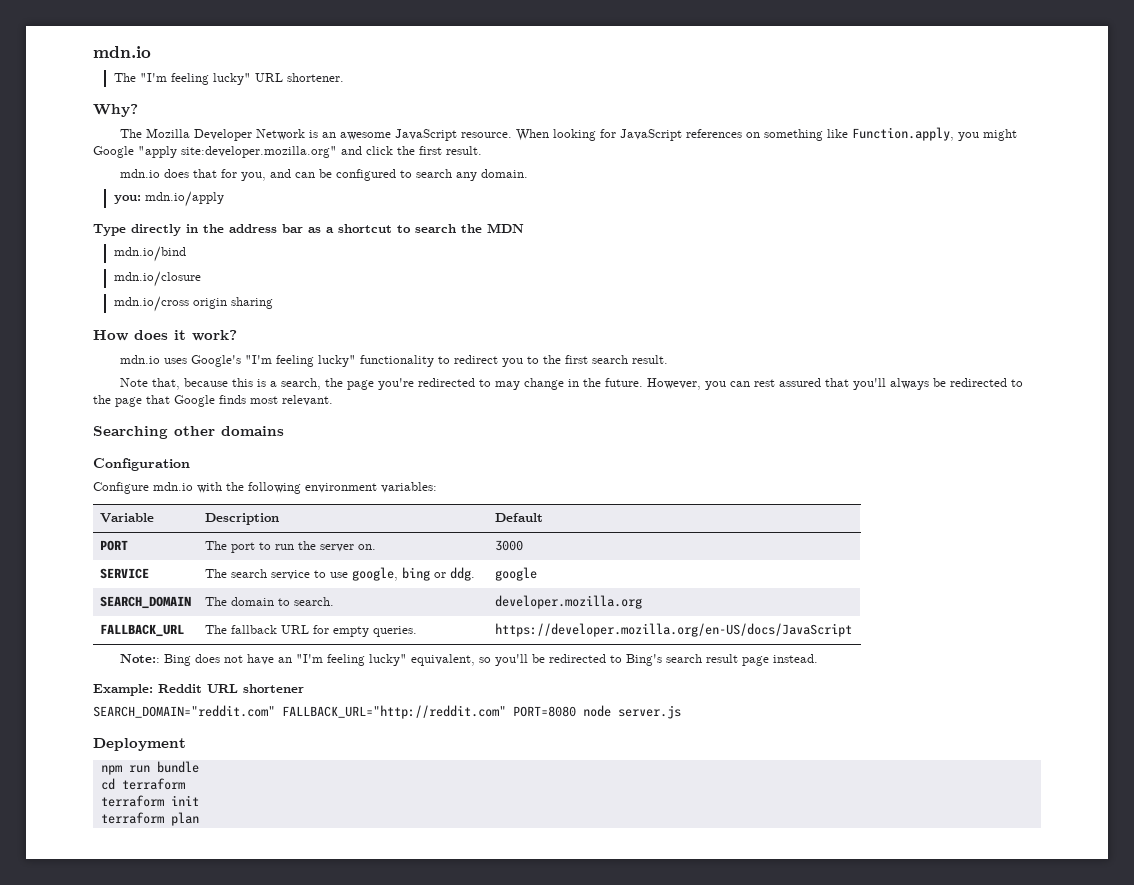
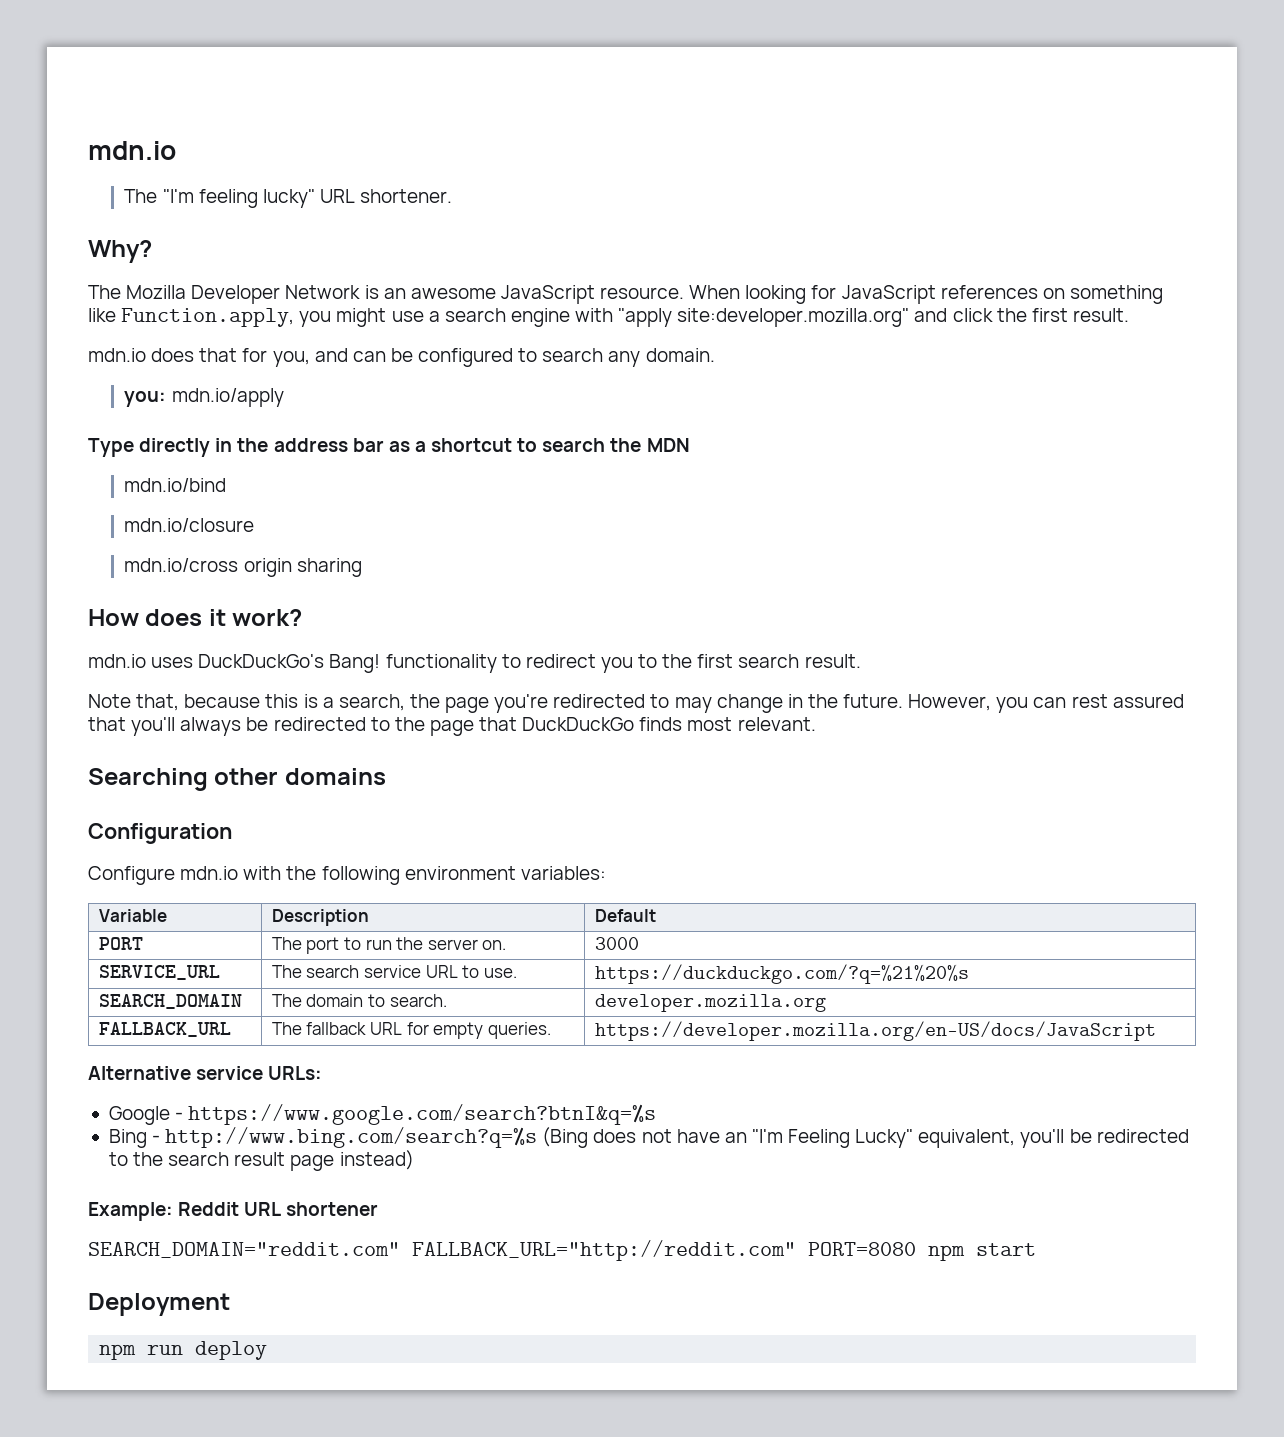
[93,146,134,158] Google -> [391,308,614,327] use a search engine with
[190,355,356,367] Google's "I'm feeling lucky" -> [198,654,381,673] DuckDuckGo's Bang!
[174,395,215,407] Google -> [522,717,635,731] DuckDuckGo
[99,568,149,579] SERVICE -> [98,965,220,980] SERVICE_URL
[313,567,475,581] [494,567,537,581] to use google, bing or ddg. | google -> [425,965,517,978] [594,964,969,984] URL to use. | https://duckduckgo.com/?q=%21%20%s
[119,654,191,666] Note:: Bing -> [88,1066,323,1080] [108,1104,657,1125] [108,1127,589,1148] Alternative service URLs: // Google - https://www.google.com/search?btnI&q=%s // Bing - http://www.bing.com/search?q=%s (Bing
[326,654,491,666] feeling lucky" equivalent, so -> [788,1129,1016,1148] Feeling Lucky" equivalent,
[625,654,662,666] Bing's -> [133,1152,164,1166] the
[772,654,818,663] instead. -> [339,1150,414,1170] instead)
[583,705,681,719] node server.js -> [928,1243,1036,1261] npm start
[156,761,199,773] [100,778,185,790] [100,795,199,807] [100,812,199,826] bundle // cd terraform // terraform init // terraform plan -> [195,1341,268,1360] deploy

